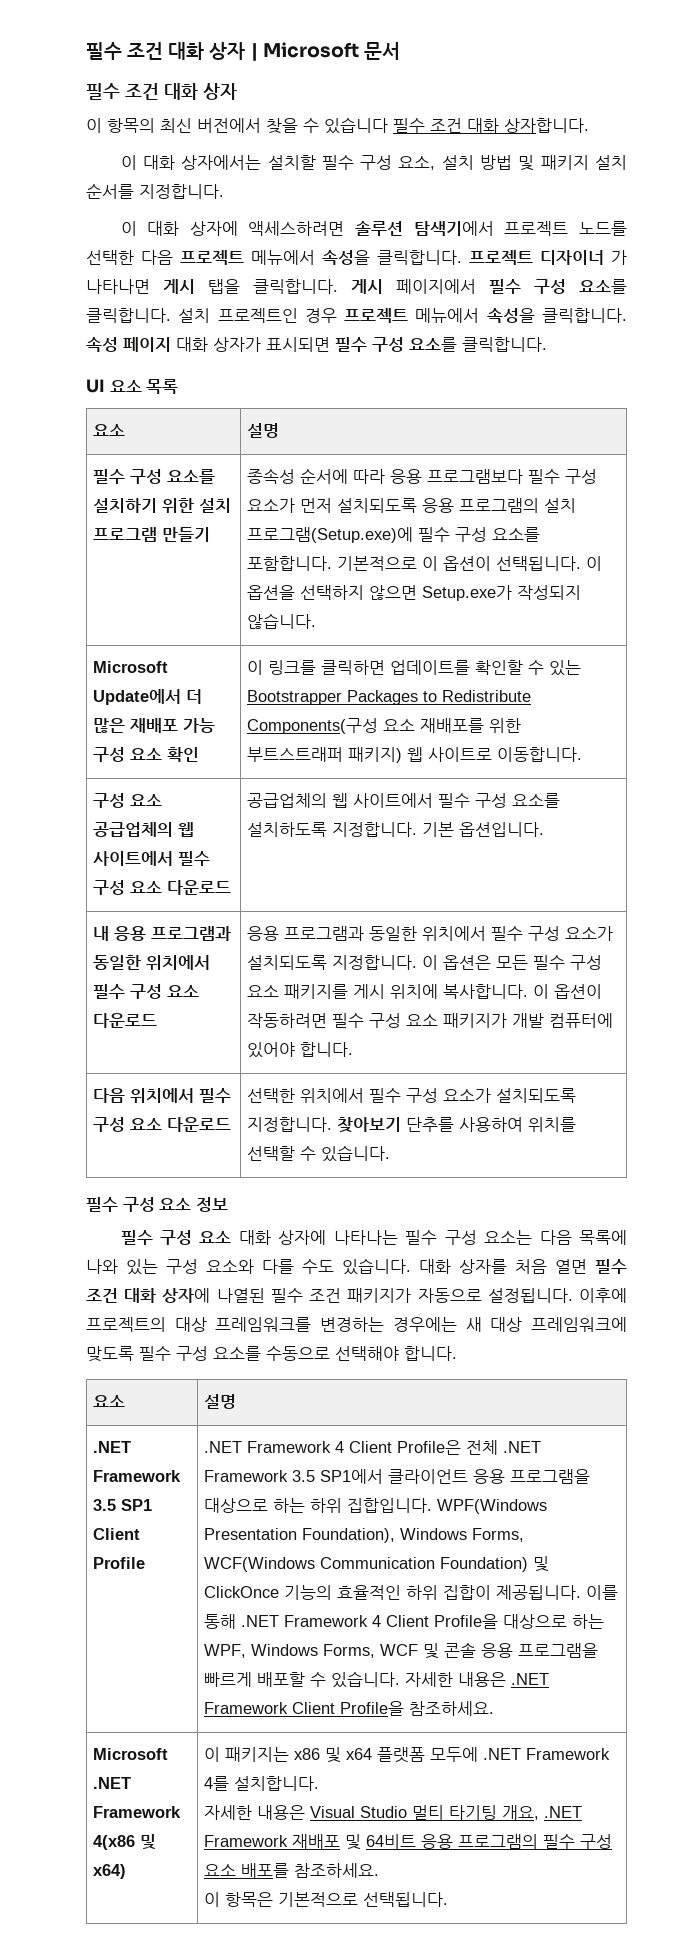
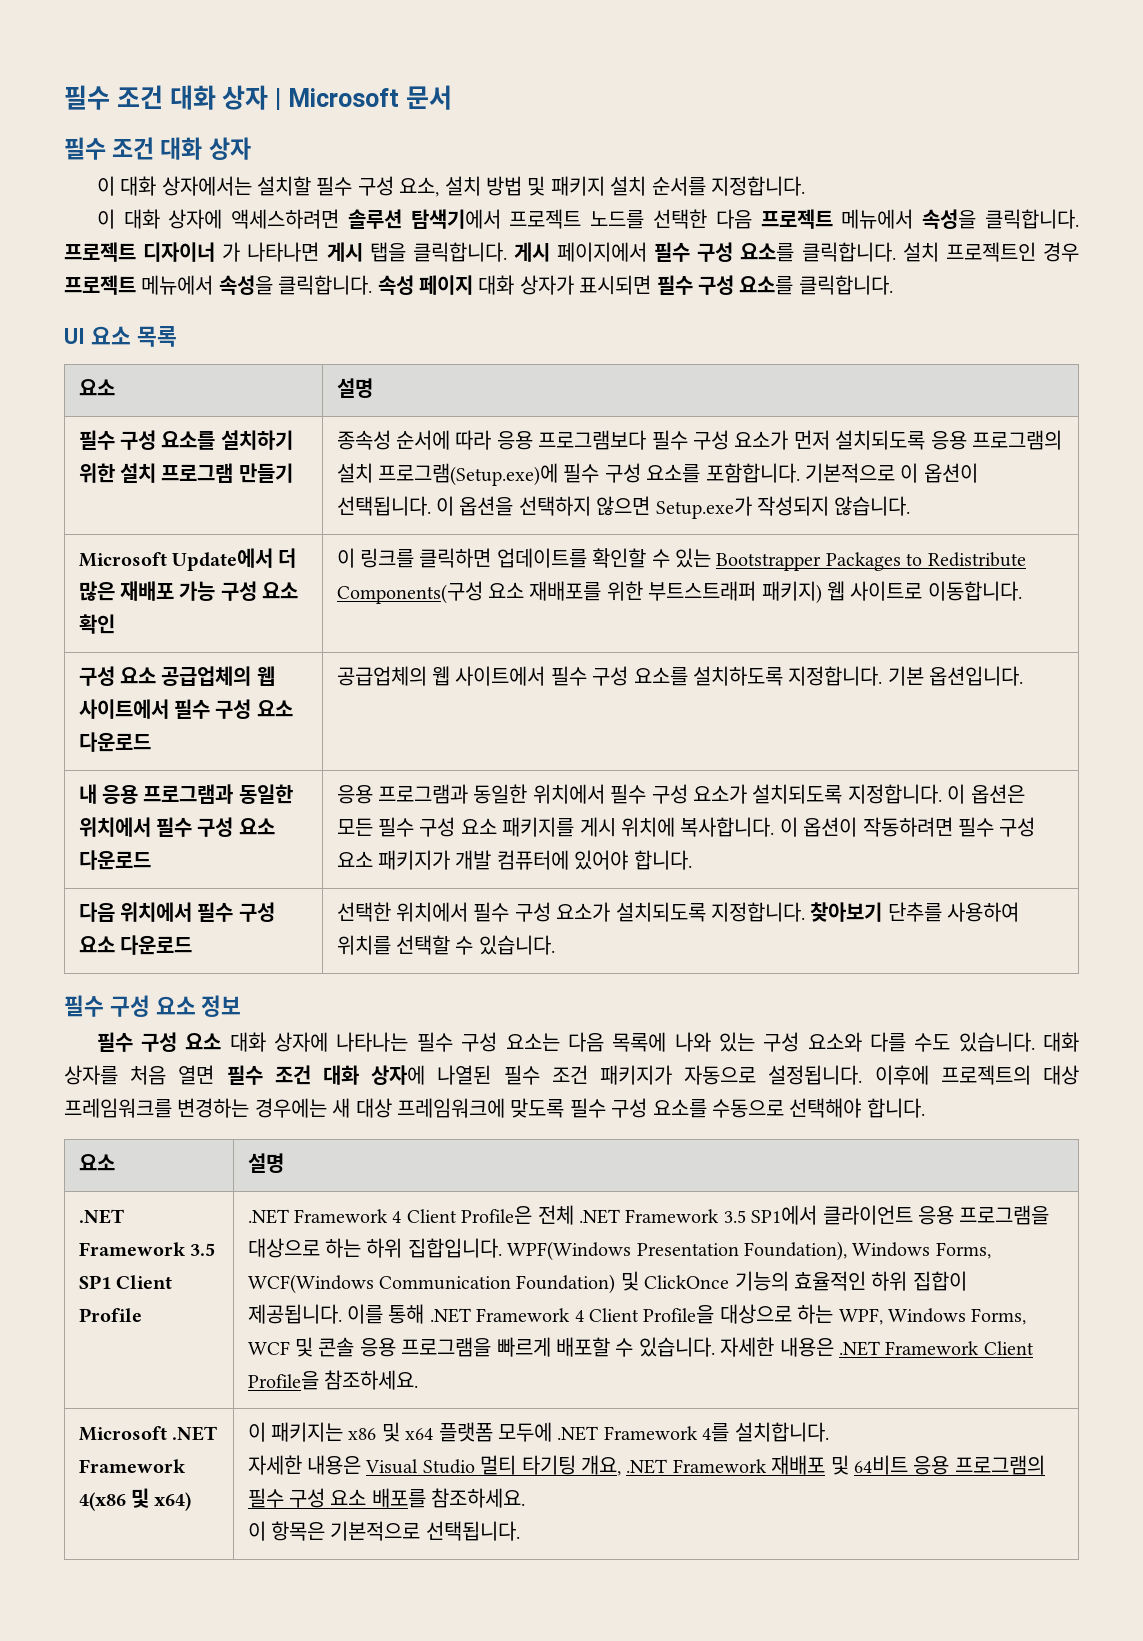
[86,117,589,134] // 이 항목의 최신 버전에서 찾을 수 있습니다 필수 조건 대화 상자합니다. -> (251, 148) none

